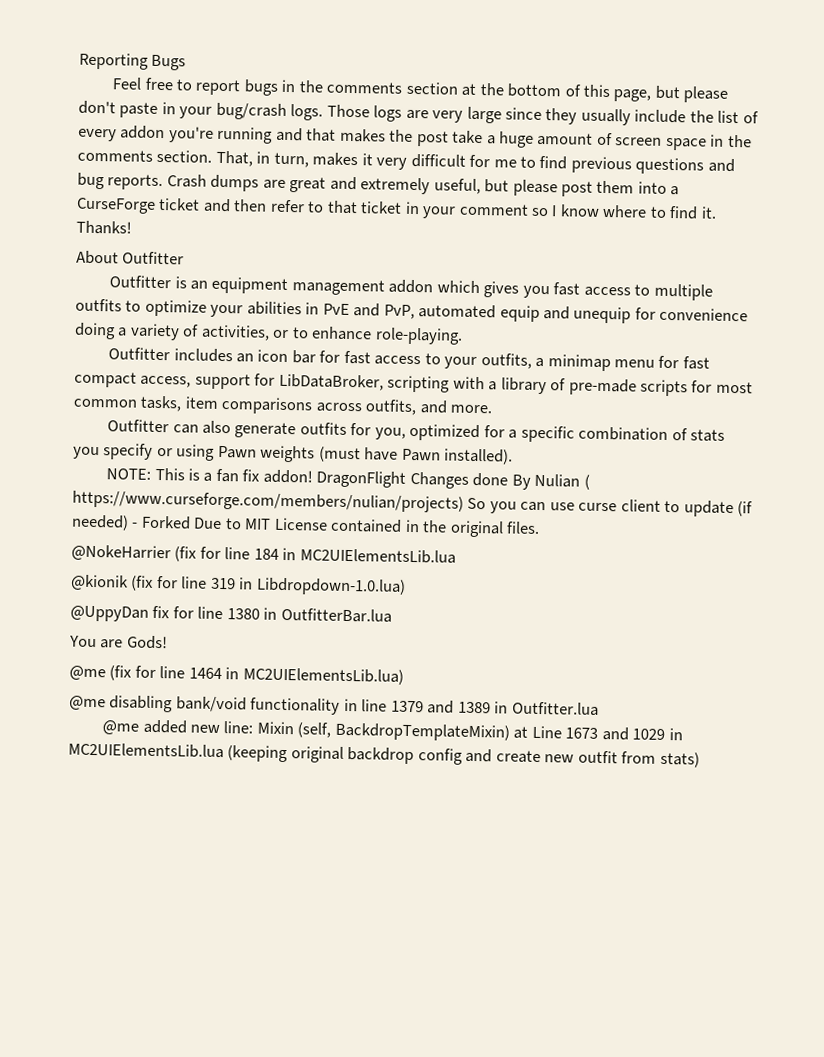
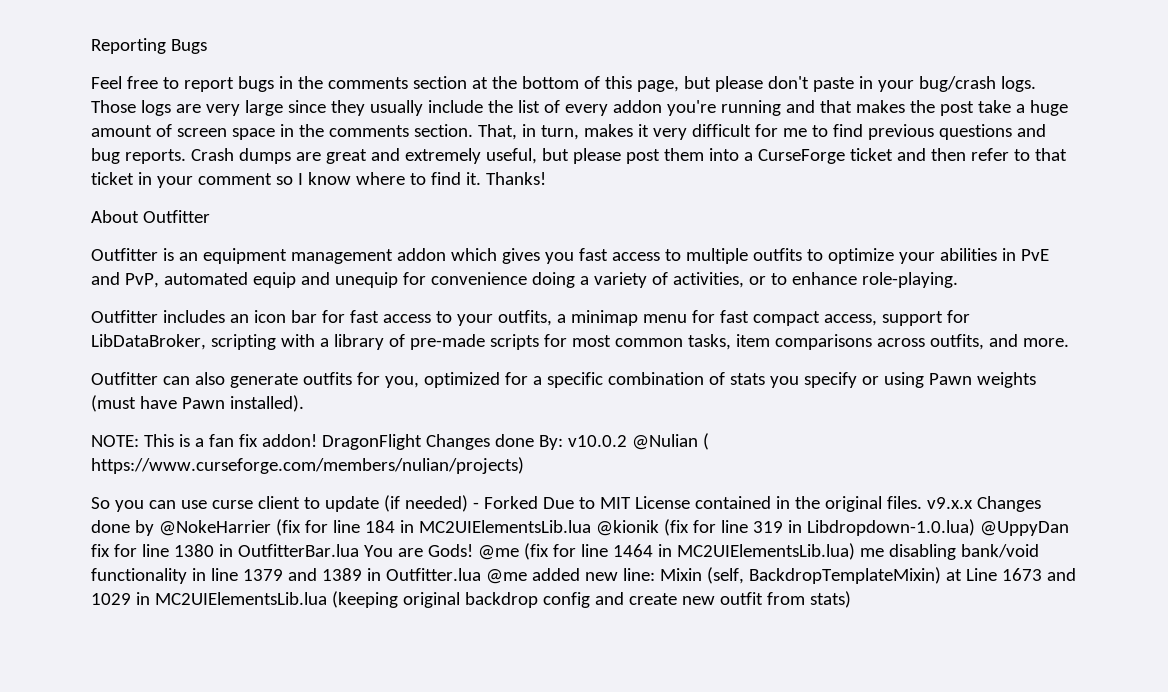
[511,473,581,490] By Nulian -> [538,434,698,450] By: v10.0.2 @Nulian
(464, 501) none -> (524, 465) //
(541, 528) // -> [926,496,1041,512] [91,520,154,536] v9.x.x Changes done by
(456, 556) // -> (591, 526) none
(406, 586) // -> (975, 527) none
(392, 615) // -> (359, 550) none
(168, 642) // -> (473, 550) none
[69,695,106,711] // @me -> [859,548,884,557] me
(599, 708) // -> (481, 574) none

